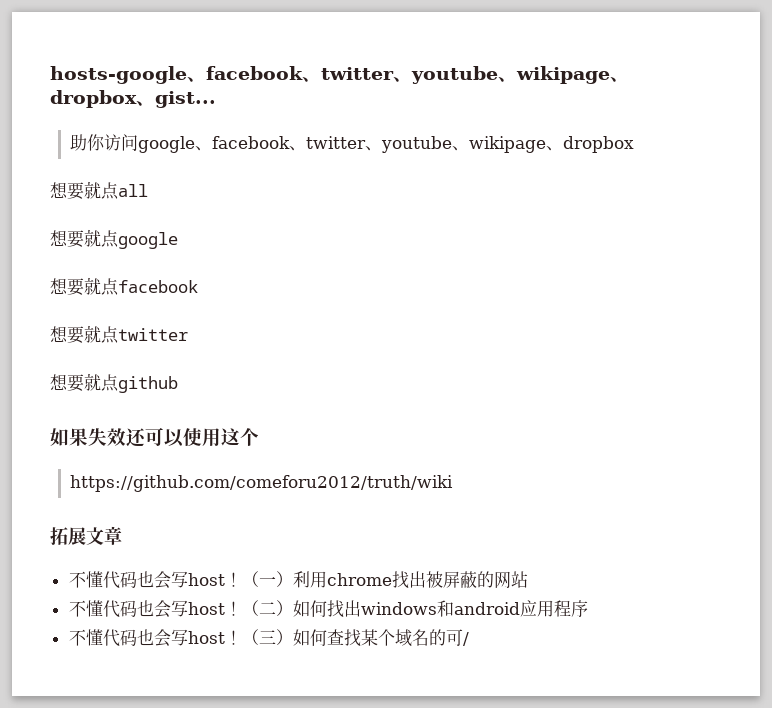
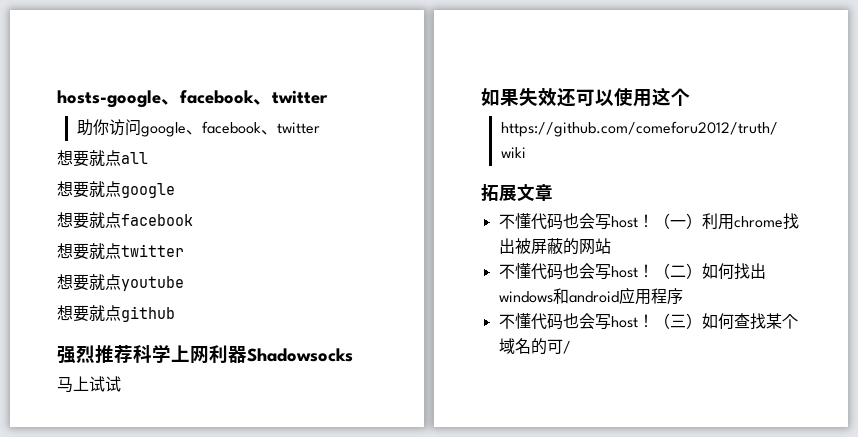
[393,66,629,84] [50,90,216,108] 、youtube、wikipage、dropbox、gist... -> (328, 97) none
[365,136,635,153] 、youtube、wikipage、dropbox -> (320, 128) none
(188, 334) none -> [57,274,184,291] // 想要就点youtube
(178, 384) none -> [57,344,353,364] [57,376,121,393] // 强烈推荐科学上网利器Shadowsocks // 马上试试

